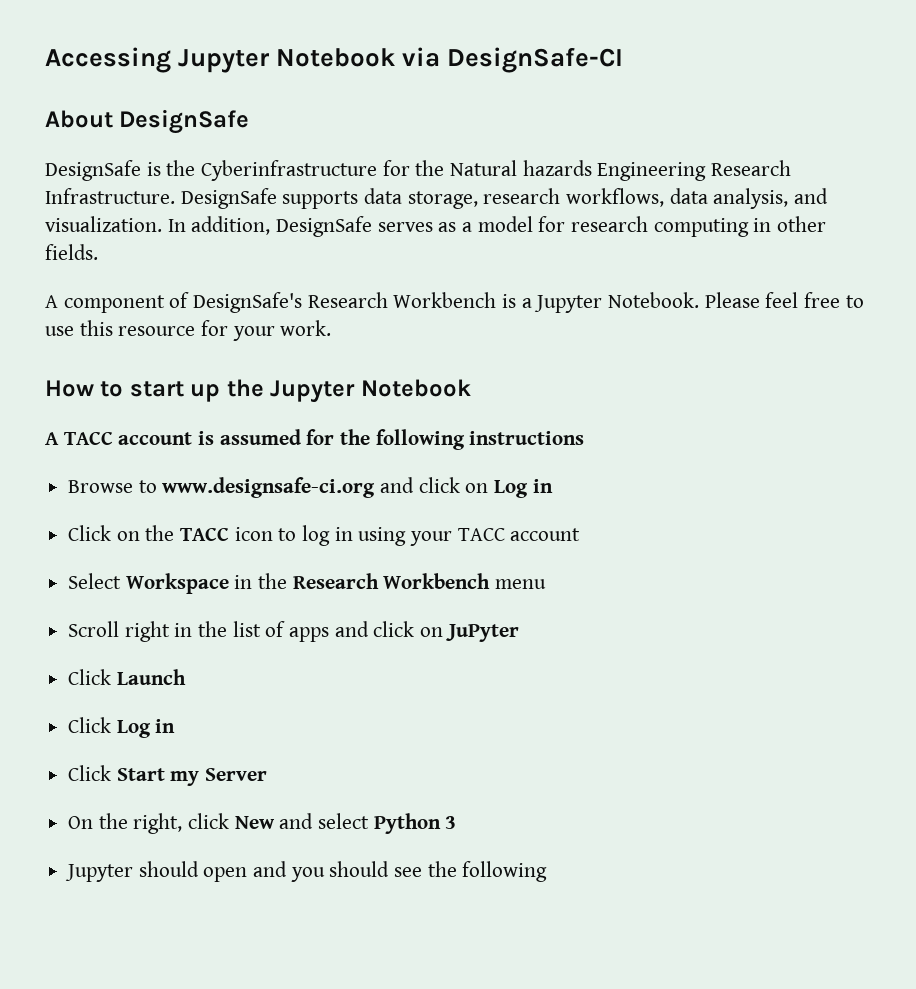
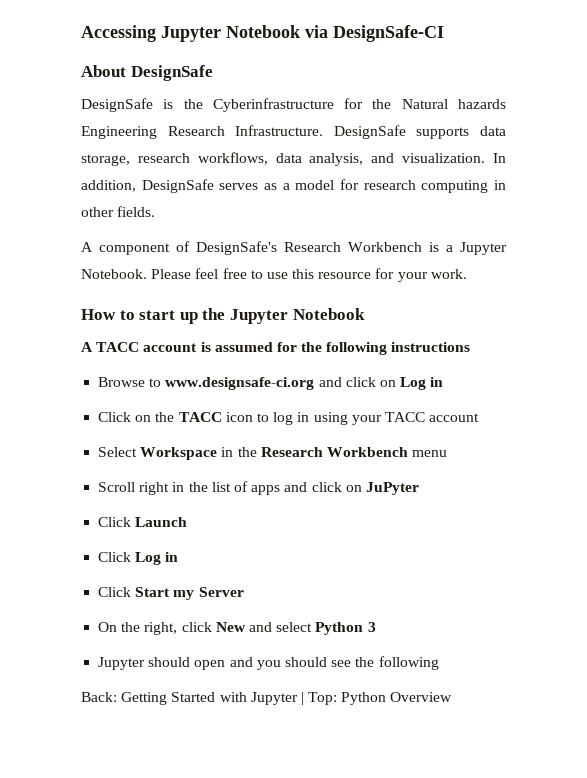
(548, 871) none -> [81,692,453,705] // Back: Getting Started with Jupyter | Top: Python Overview

